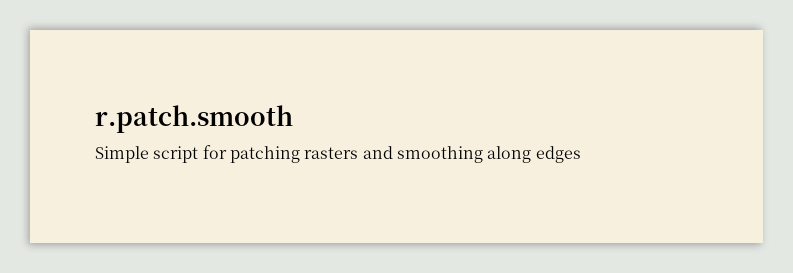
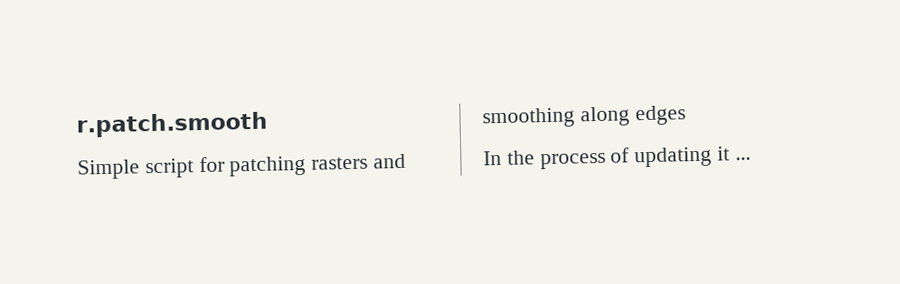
(581, 154) none -> [483,146,751,170] // In the process of updating it ...

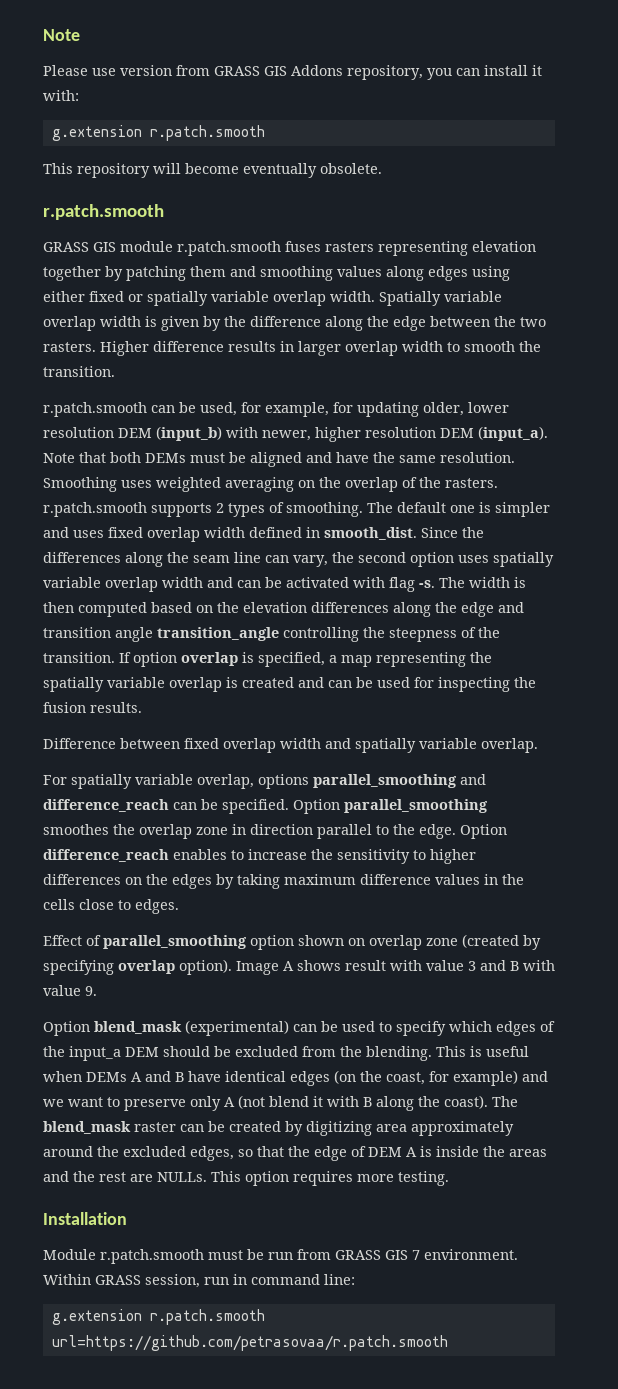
[76,111,268,138] [77,155,369,180] r.patch.smooth // Simple script for patching rasters -> [43,29,80,41] [43,65,542,80] [43,90,79,101] [51,125,265,141] [43,163,382,178] [43,204,164,220] [43,241,536,256] [43,266,226,281] Note // Please use version from GRASS GIS Addons repository, you can install it with: // g.extension r.patch.smooth // This repository will become eventually obsolete. // r.patch.smooth // GRASS GIS module r.patch.smooth fuses rasters representing elevation together by patching them
(575, 118) none -> [337,266,382,277] values
[483,146,751,170] // In the process of updating it ... -> [472,266,510,281] [43,291,502,306] [43,316,546,331] [43,341,541,356] [43,366,115,377] [43,402,509,417] [43,426,548,442] [43,452,515,467] [43,477,498,492] [43,502,550,517] [43,527,484,542] [43,552,554,567] [43,577,526,592] [43,602,524,617] [43,627,500,642] [43,652,492,667] [43,677,536,692] [43,702,142,713] [43,738,538,753] [43,774,486,789] [43,799,488,814] [43,824,507,839] [43,849,476,864] [43,874,524,889] [43,899,179,914] [43,934,541,950] [43,959,555,975] [43,985,97,996] [43,1020,555,1036] [43,1046,529,1061] [43,1070,548,1086] [43,1095,518,1111] [43,1121,514,1136] [43,1146,547,1161] [43,1171,449,1186] [43,1212,127,1225] [43,1249,518,1264] [43,1274,355,1288] [51,1309,265,1325] [51,1335,448,1351] using either fixed or spatially variable overlap width. Spatially variable overlap width is given by the difference along the edge between the two rasters. Higher difference results in larger overlap width to smooth the transition. // r.patch.smooth can be used, for example, for updating older, lower resolution DEM (input_b) with newer, higher resolution DEM (input_a). Note that both DEMs must be aligned and have the same resolution. Smoothing uses weighted averaging on the overlap of the rasters. r.patch.smooth supports 2 types of smoothing. The default one is simpler and uses fixed overlap width defined in smooth_dist. Since the differences along the seam line can vary, the second option uses spatially variable overlap width and can be activated with flag -s. The width is then computed based on the elevation differences along the edge and transition angle transition_angle controlling the steepness of the transition. If option overlap is specified, a map representing the spatially variable overlap is created and can be used for inspecting the fusion results. // Difference between fixed overlap width and spatially variable overlap. // For spatially variable overlap, options parallel_smoothing and difference_reach can be specified. Option parallel_smoothing smoothes the overlap zone in direction parallel to the edge. Option difference_reach enables to increase the sensitivity to higher differences on the edges by taking maximum difference values in the cells close to edges. // Effect of parallel_smoothing option shown on overlap zone (created by specifying overlap option). Image A shows result with value 3 and B with value 9. // Option blend_mask (experimental) can be used to specify which edges of the input_a DEM should be excluded from the blending. This is useful when DEMs A and B have identical edges (on the coast, for example) and we want to preserve only A (not blend it with B along the coast). The blend_mask raster can be created by digitizing area approximately around the excluded edges, so that the edge of DEM A is inside the areas and the rest are NULLs. This option requires more testing. // Installation // Module r.patch.smooth must be run from GRASS GIS 7 environment. Within GRASS session, run in command line: // g.extension r.patch.smooth url=https://github.com/petrasovaa/r.patch.smooth

